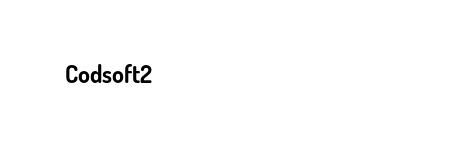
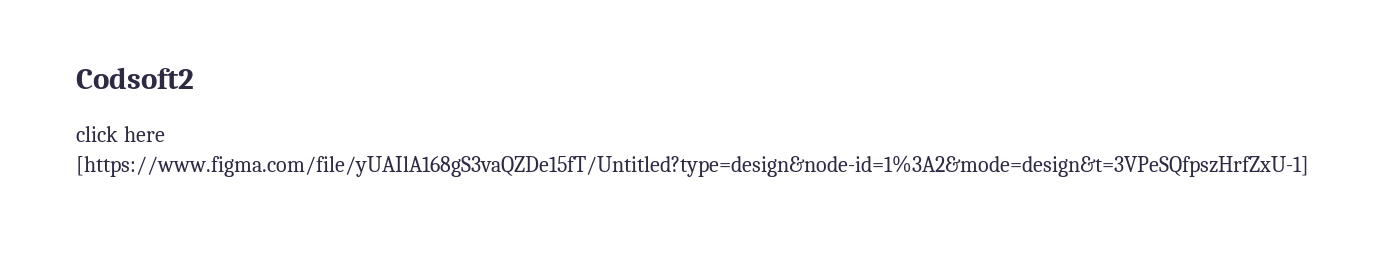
(152, 73) none -> [76,126,165,142] [76,155,1309,177] // click here [https://www.figma.com/file/yUAIlA168gS3vaQZDe15fT/Untitled?type=design&node-id=1%3A2&mode=design&t=3VPeSQfpszHrfZxU-1]

